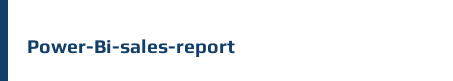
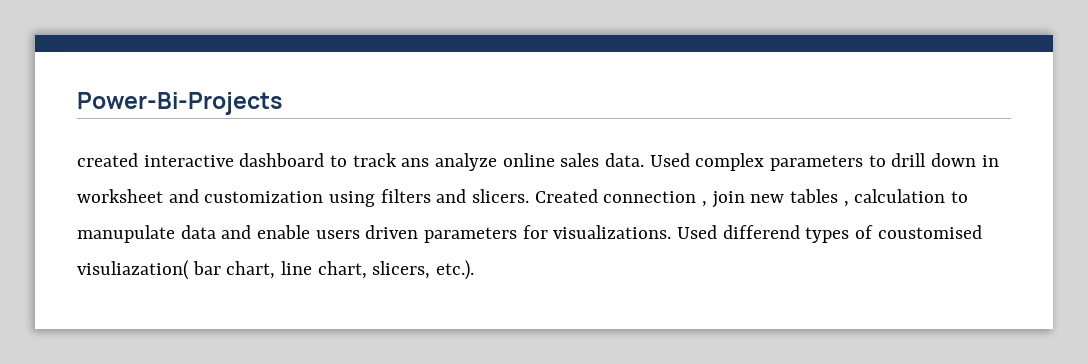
[27,39,235,58] Power-Bi-sales-report -> [77,92,282,115] [77,153,999,171] [77,189,969,208] [77,225,982,243] [77,260,475,280] Power-Bi-Projects // created interactive dashboard to track ans analyze online sales data. Used complex parameters to drill down in worksheet and customization using filters and slicers. Created connection , join new tables , calculation to manupulate data and enable users driven parameters for visualizations. Used differend types of coustomised visuliazation( bar chart, line chart, slicers, etc.).

